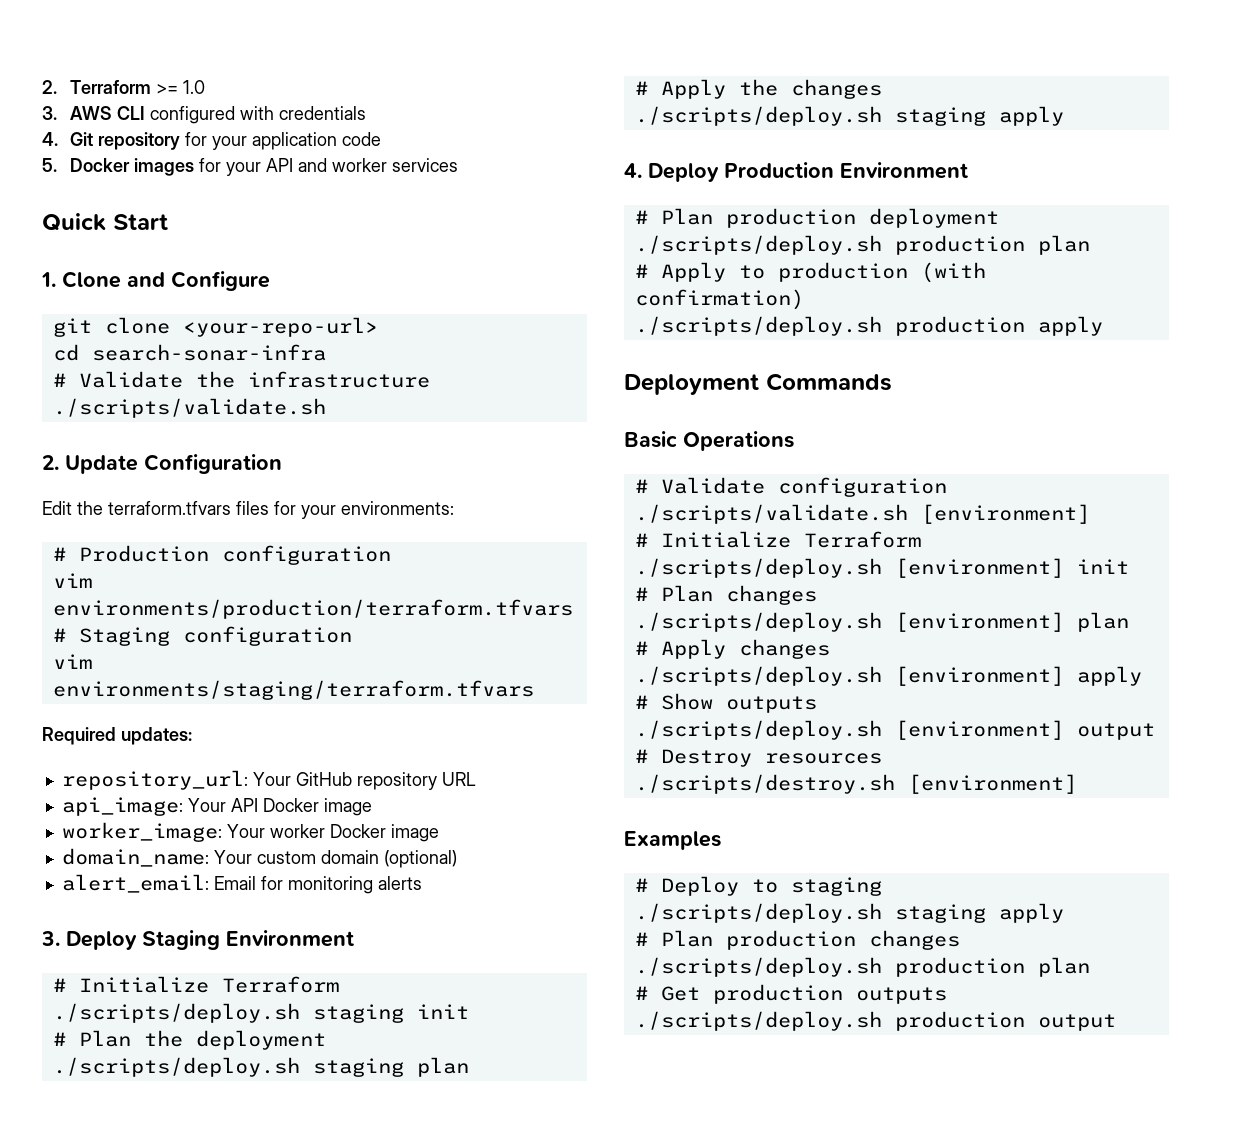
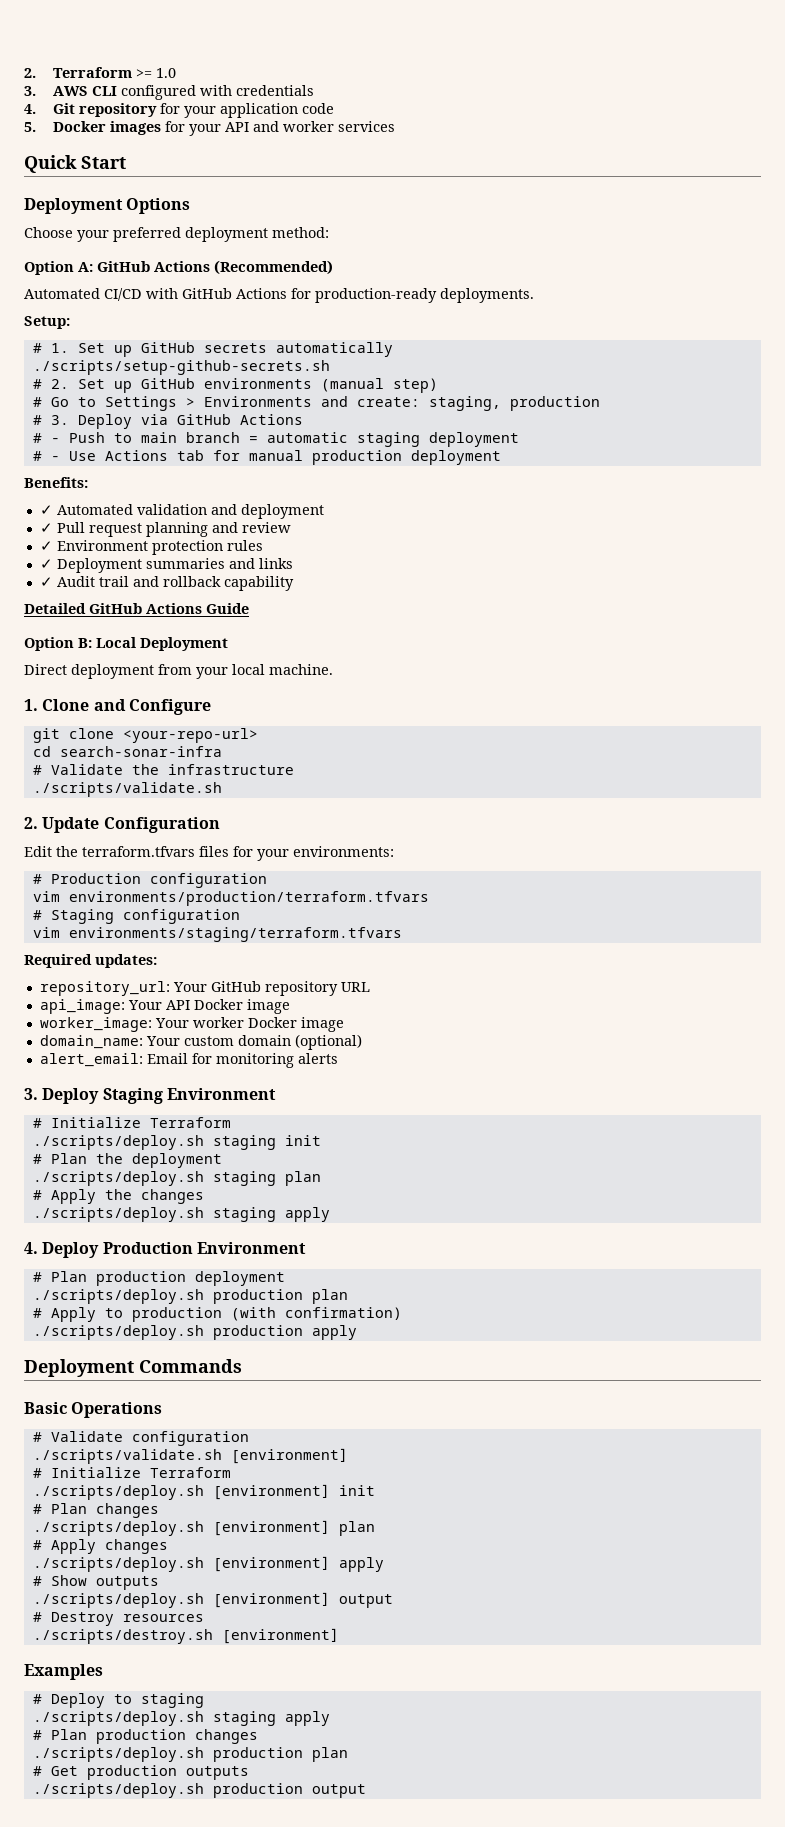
(168, 222) none -> [24,198,191,214] [24,227,329,242] [24,260,333,275] [24,288,534,303] [24,316,70,329] [32,342,393,357] [32,360,330,375] [32,378,438,393] [32,396,600,411] [32,414,303,429] [32,432,519,447] [32,450,501,465] [24,477,88,488] [39,504,324,519] [39,522,291,537] [39,540,263,555] [39,558,293,573] [39,576,294,591] [24,603,249,614] [24,637,228,651] [24,664,333,679] // Deployment Options // Choose your preferred deployment method: // Option A: GitHub Actions (Recommended) // Automated CI/CD with GitHub Actions for production-ready deployments. // Setup: // # 1. Set up GitHub secrets automatically // ./scripts/setup-github-secrets.sh // # 2. Set up GitHub environments (manual step) // # Go to Settings > Environments and create: staging, production // # 3. Deploy via GitHub Actions // # - Push to main branch = automatic staging deployment // # - Use Actions tab for manual production deployment // Benefits: // ✓ Automated validation and deployment // ✓ Pull request planning and review // ✓ Environment protection rules // ✓ Deployment summaries and links // ✓ Audit trail and rollback capability // Detailed GitHub Actions Guide // Option B: Local Deployment // Direct deployment from your local machine.

